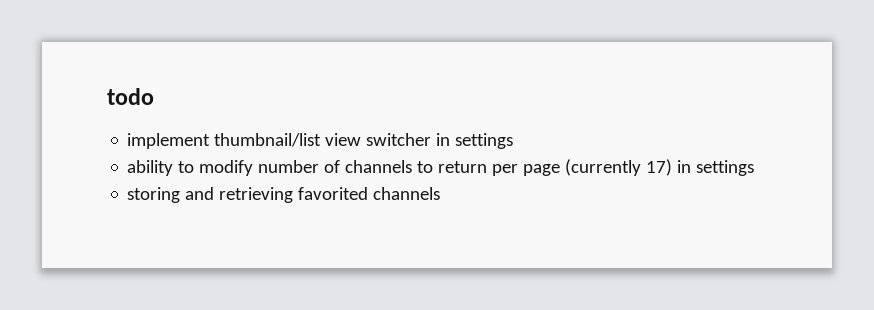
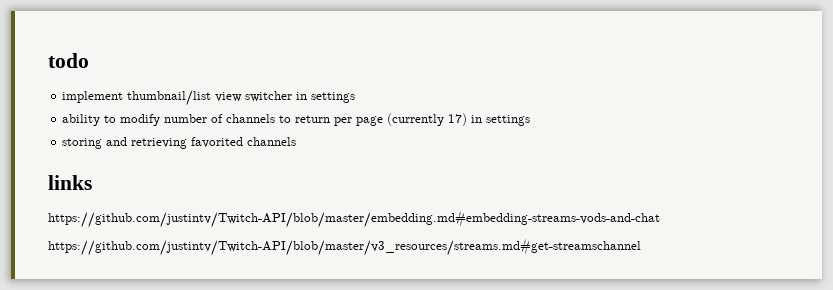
(441, 193) none -> [48,175,92,190] [48,210,660,228] [48,238,641,256] // links // https://github.com/justintv/Twitch-API/blob/master/embedding.md#embedding-streams-vods-and-chat // https://github.com/justintv/Twitch-API/blob/master/v3_resources/streams.md#get-streamschannel

